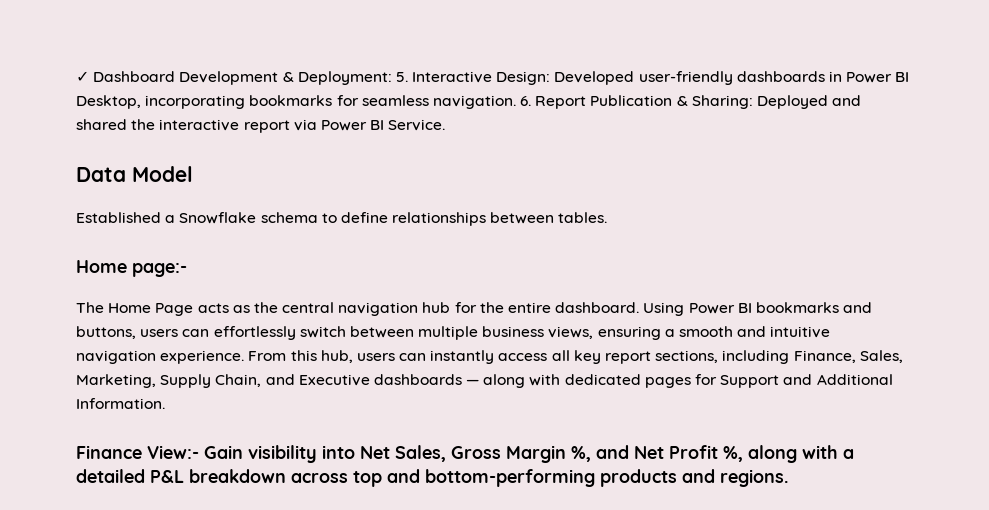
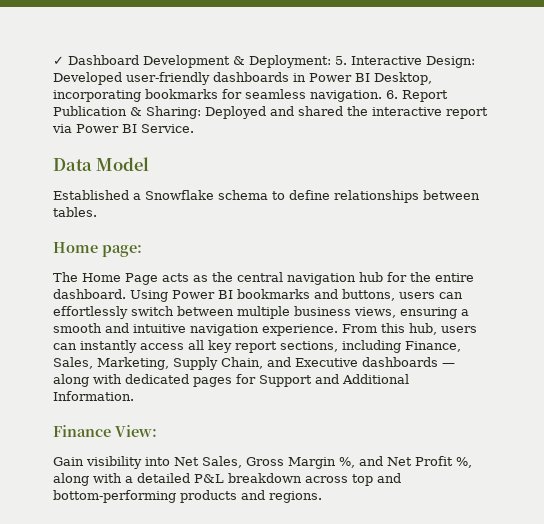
[132,263,187,277] page:- -> [102,245,142,257] page:
[147,445,199,459] View:- -> [115,425,157,437] View: //

